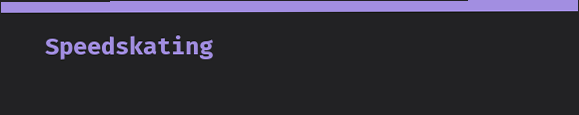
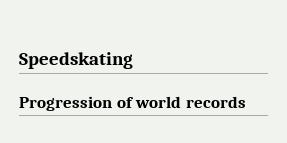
(214, 47) none -> [19,96,246,111] // Progression of world records

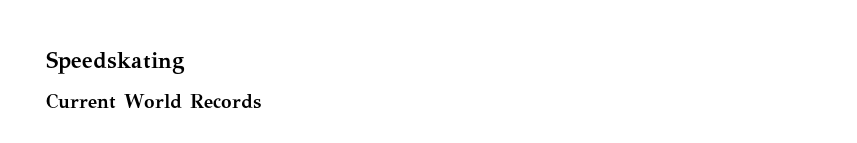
[19,96,246,111] Progression of world records -> [46,93,261,109] Current World Records

